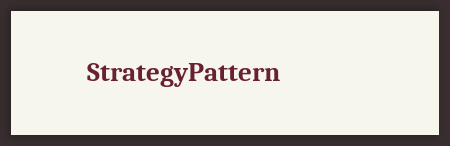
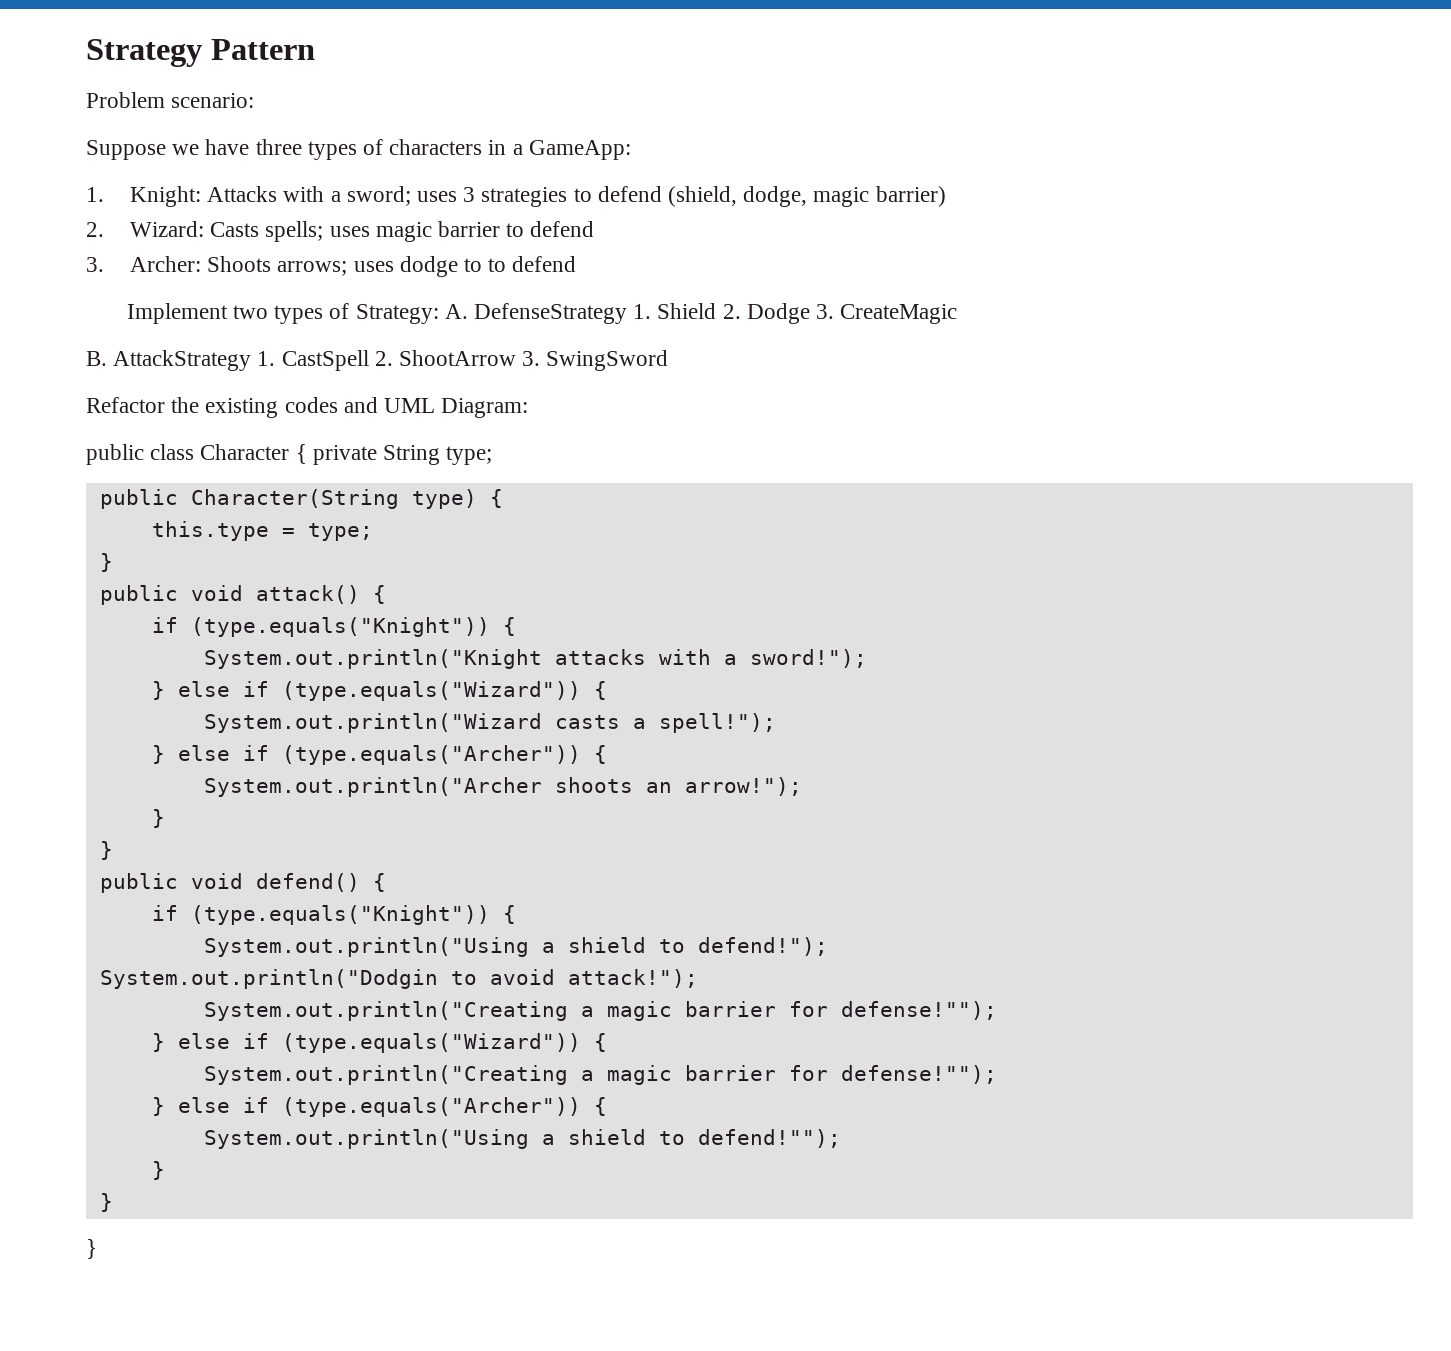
[87,63,280,87] StrategyPattern -> [86,39,315,67] [86,92,255,108] [86,139,631,160] [86,186,946,207] [86,221,595,242] [86,256,577,277] [126,303,958,324] [86,350,669,371] [86,397,529,418] [86,444,493,465] [99,489,503,509] [151,521,373,541] [99,553,113,572] [99,585,386,605] [151,617,516,637] [203,649,867,669] [151,681,607,701] [203,713,776,733] [151,745,607,765] [203,777,802,797] [151,809,165,828] [99,841,113,860] [99,873,386,893] [151,905,516,925] [203,937,828,957] [99,969,698,989] [203,1001,997,1021] [151,1033,607,1053] [203,1065,997,1085] [151,1097,607,1117] [203,1129,841,1149] [151,1161,165,1180] [99,1193,113,1212] [86,1239,97,1259] Strategy Pattern // Problem scenario: // Suppose we have three types of characters in a GameApp: // 1. Knight: Attacks with a sword; uses 3 strategies to defend (shield, dodge, magic barrier) // 2. Wizard: Casts spells; uses magic barrier to defend // 3. Archer: Shoots arrows; uses dodge to to defend // Implement two types of Strategy: A. DefenseStrategy 1. Shield 2. Dodge 3. CreateMagic // B. AttackStrategy 1. CastSpell 2. ShootArrow 3. SwingSword // Refactor the existing codes and UML Diagram: // public class Character { private String type; // public Character(String type) { // this.type = type; // } // public void attack() { // if (type.equals("Knight")) { // System.out.println("Knight attacks with a sword!"); // } else if (type.equals("Wizard")) { // System.out.println("Wizard casts a spell!"); // } else if (type.equals("Archer")) { // System.out.println("Archer shoots an arrow!"); // } // } // public void defend() { // if (type.equals("Knight")) { // System.out.println("Using a shield to defend!"); // System.out.println("Dodgin to avoid attack!"); // System.out.println("Creating a magic barrier for defense!""); // } else if (type.equals("Wizard")) { // System.out.println("Creating a magic barrier for defense!""); // } else if (type.equals("Archer")) { // System.out.println("Using a shield to defend!""); // } // } // }

